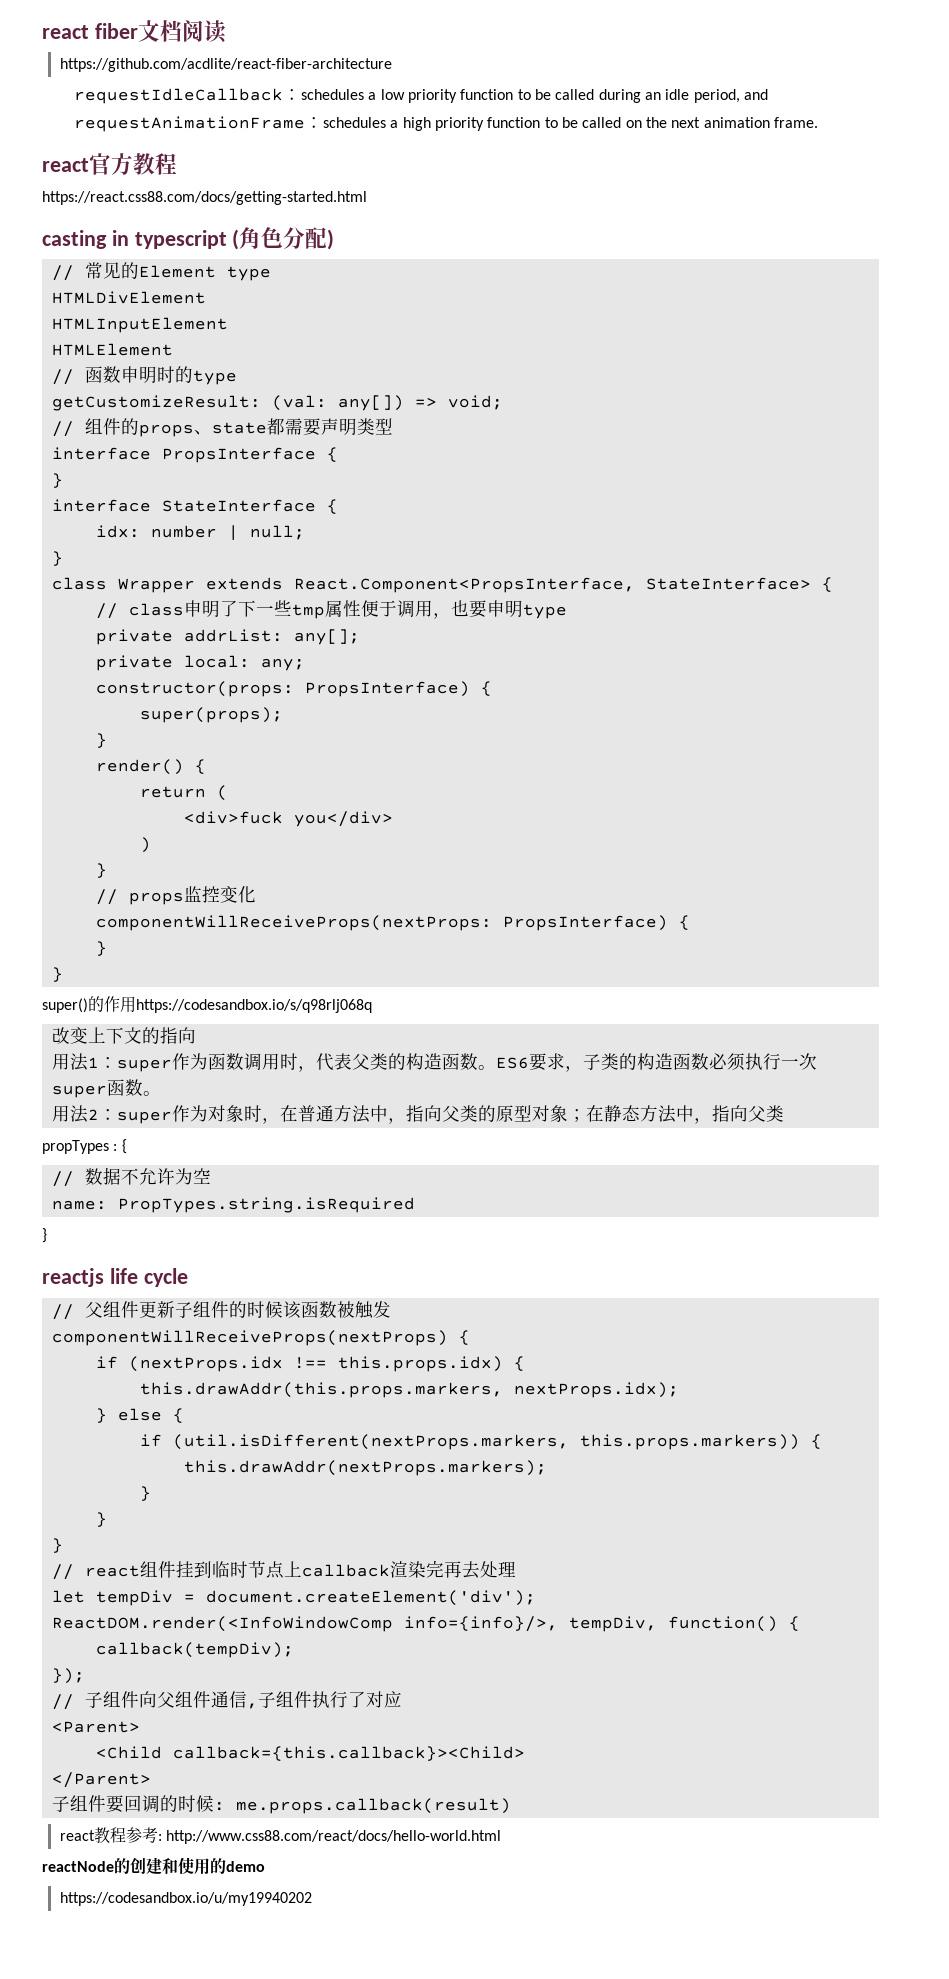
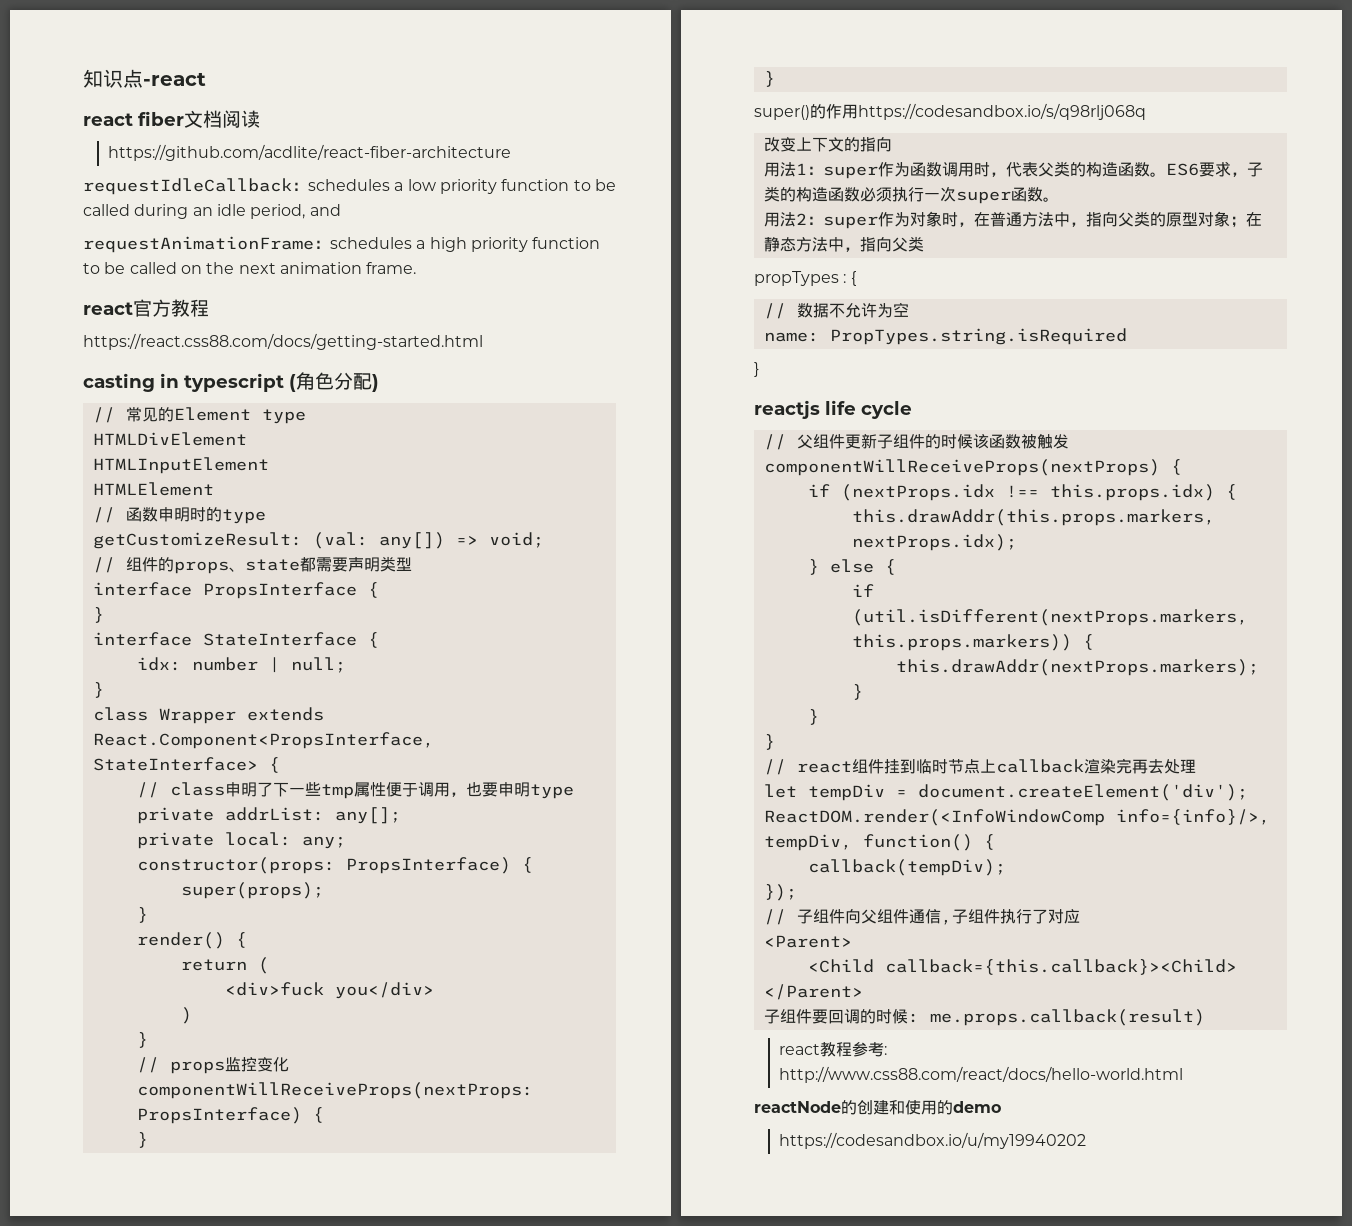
(42, 32) none -> [83,69,206,88] 知识点-react //

